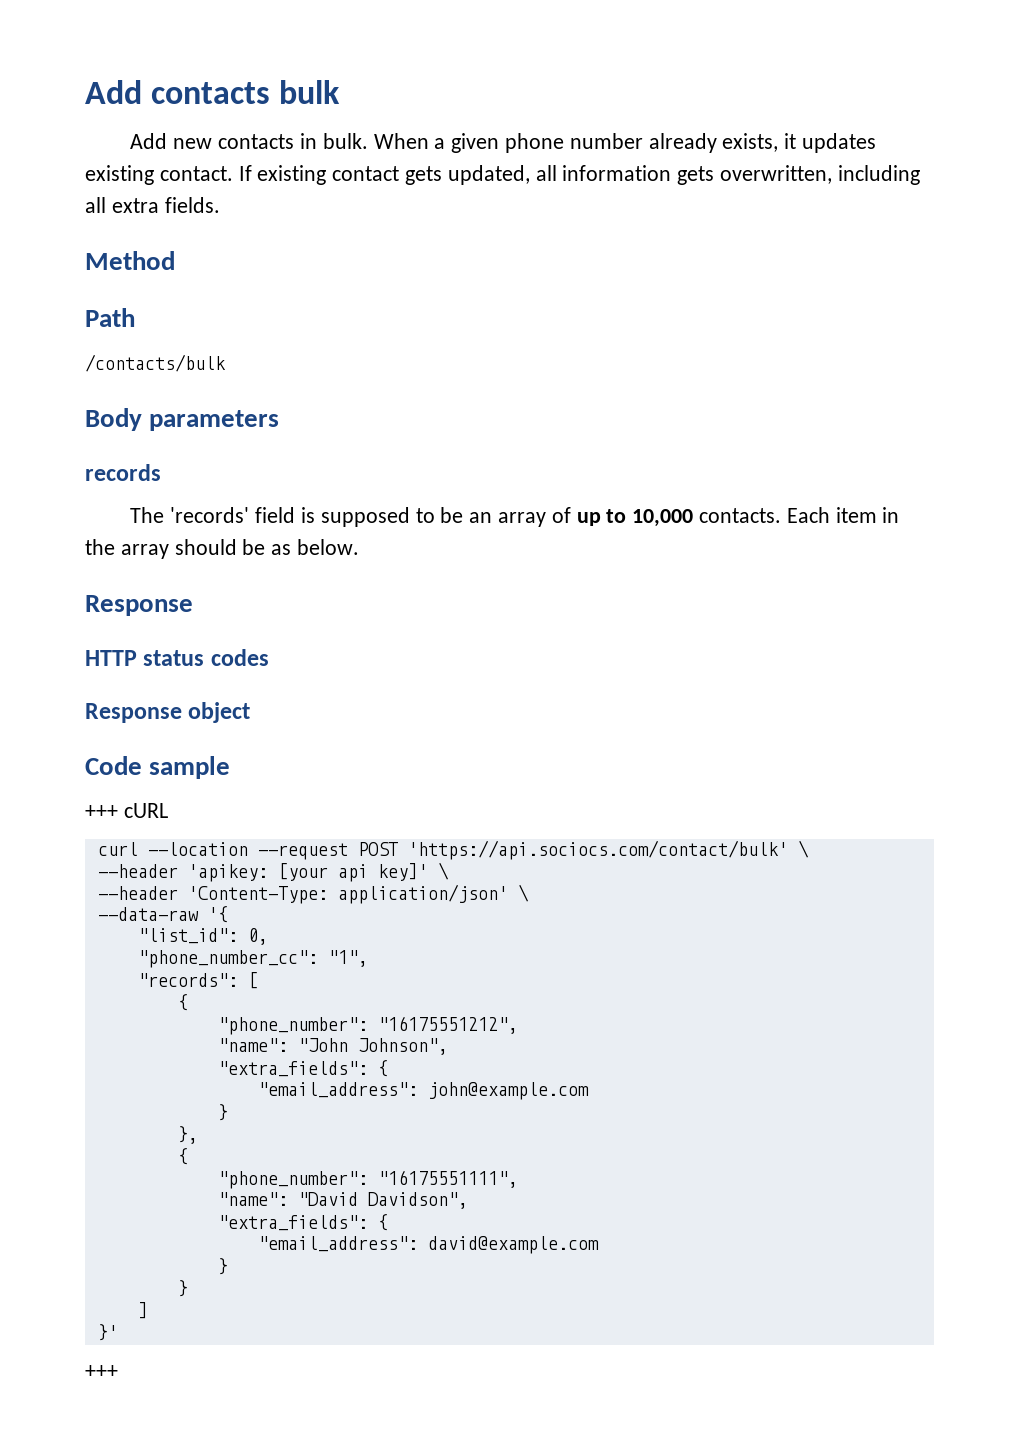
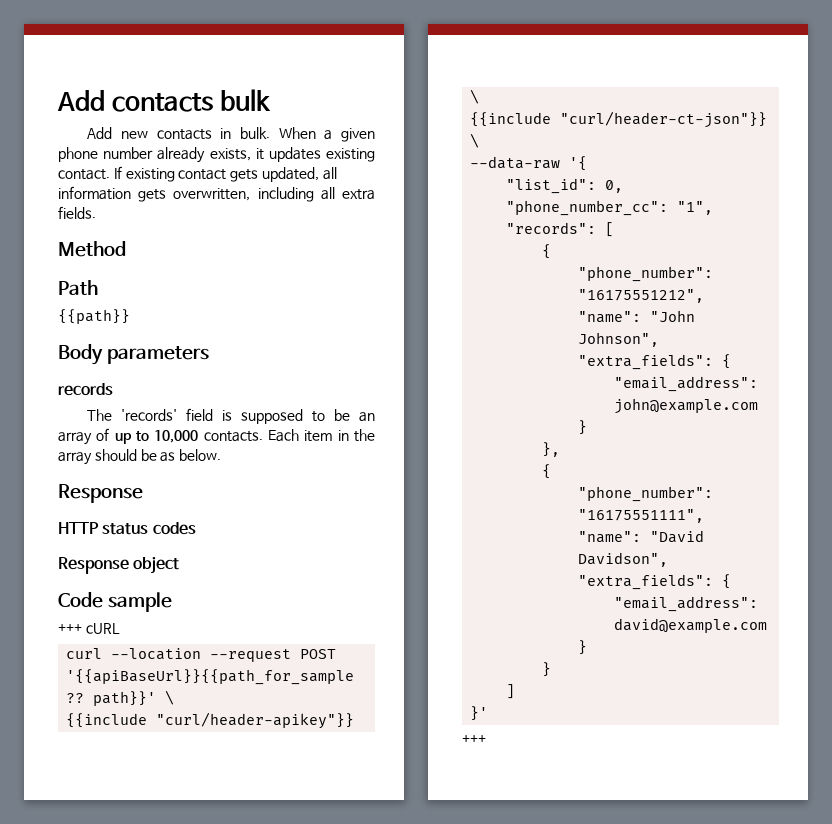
[85,354,226,372] /contacts/bulk -> [58,309,130,324] {{path}}
[407,840,809,860] [97,862,449,882] [97,884,508,904] 'https://api.sociocs.com/contact/bulk' \ // --header 'apikey: [your api key]' \ // --header 'Content-Type: application/json' -> [66,669,355,685] [66,690,175,706] [66,712,355,729] [470,89,480,104] [470,111,768,128] '{{apiBaseUrl}}{{path_for_sample ?? path}}' \ // {{include "curl/header-apikey"}} \ // {{include "curl/header-ct-json"}}

